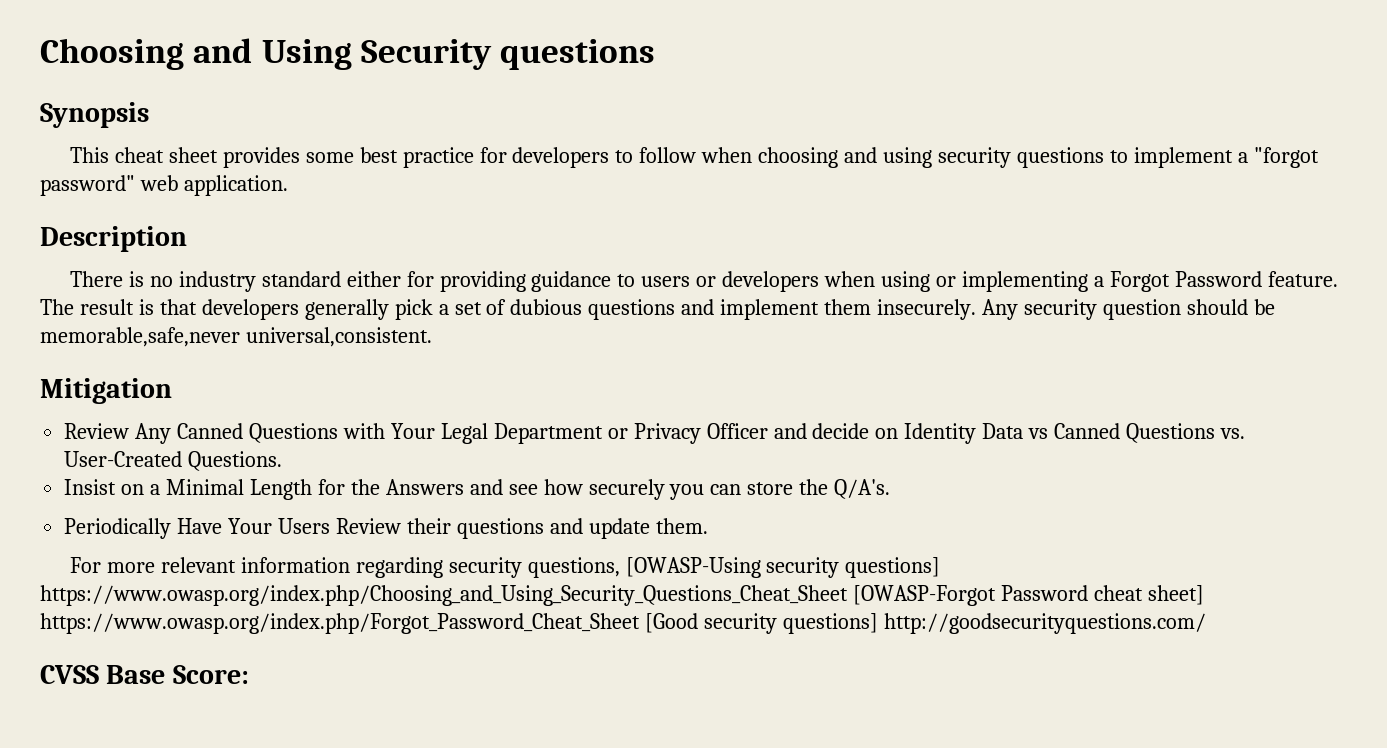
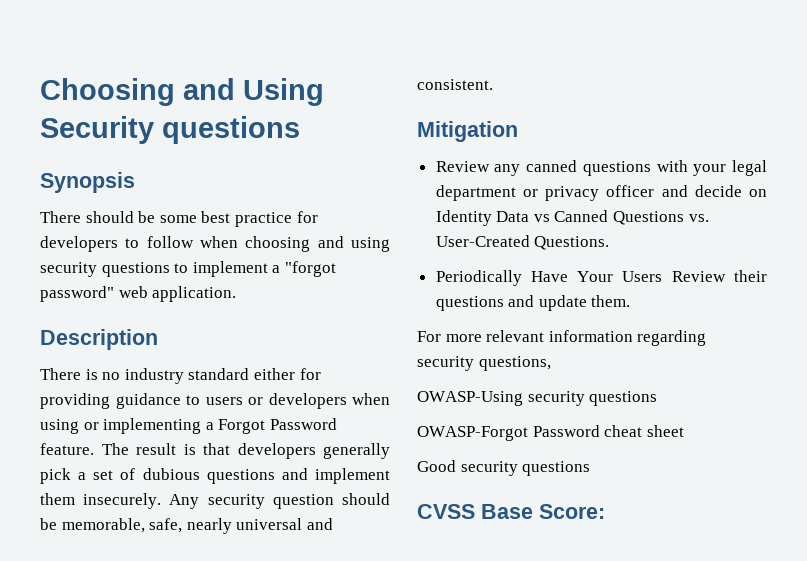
[69,147,300,168] This cheat sheet provides -> [40,211,156,223] There should be
[40,327,432,347] [40,378,172,404] [64,423,768,444] memorable,safe,never universal,consistent. // Mitigation // Review Any Canned Questions with Your Legal Department or Privacy Officer -> [61,518,333,534] [417,79,493,90] [417,121,518,142] [435,160,767,176] [435,185,655,201] memorable, safe, nearly universal and consistent. // Mitigation // Review any canned questions with your legal department or privacy officer
[64,479,891,500] // Insist on a Minimal Length for the Answers and see how securely you can store the Q/A's. -> (610, 243) none
[625,557,941,578] [40,585,1204,606] [40,613,1206,634] [OWASP-Using security questions] https://www.owasp.org/index.php/Choosing_and_Using_Security_Questions_Cheat_Sheet [OWASP-Forgot Password cheat sheet] https://www.owasp.org/index.php/Forgot_Password_Cheat_Sheet [Good security questions] http://goodsecurityquestions.com/ -> [417,391,658,406] [417,425,684,441] [417,460,591,476] // OWASP-Using security questions // OWASP-Forgot Password cheat sheet // Good security questions

